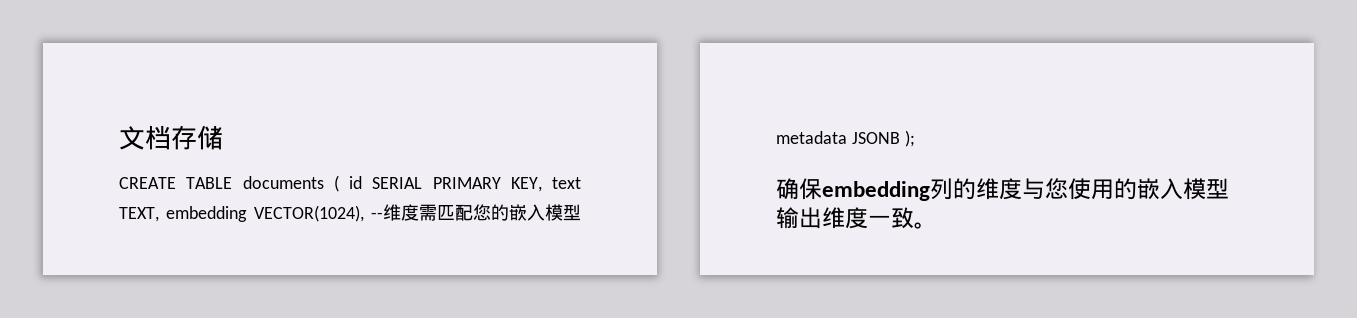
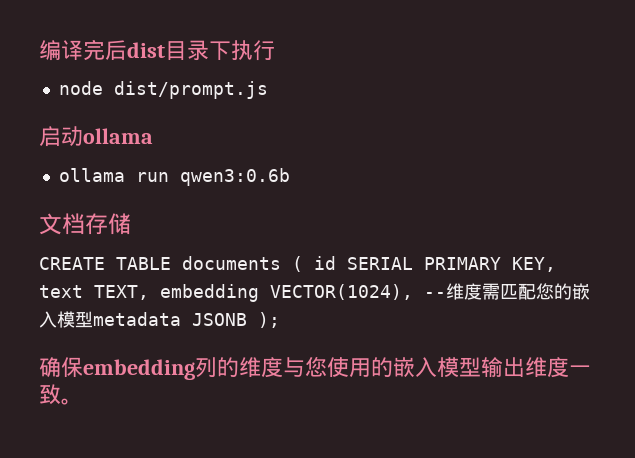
(119, 138) none -> [39,39,275,61] [58,81,268,99] [39,126,153,147] [58,168,290,186] 编译完后dist目录下执行 // node dist/prompt.js // 启动ollama // ollama run qwen3:0.6b //

